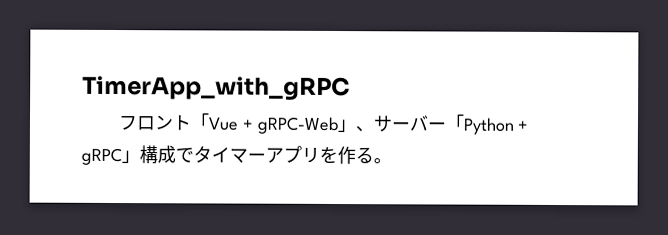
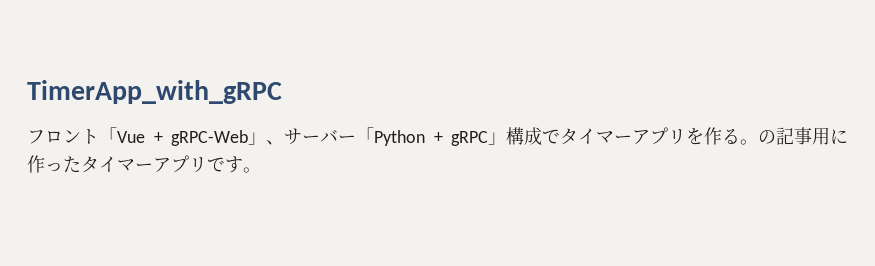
(392, 161) none -> [758,127,848,145] [27,155,261,173] の記事用に作ったタイマーアプリです。

